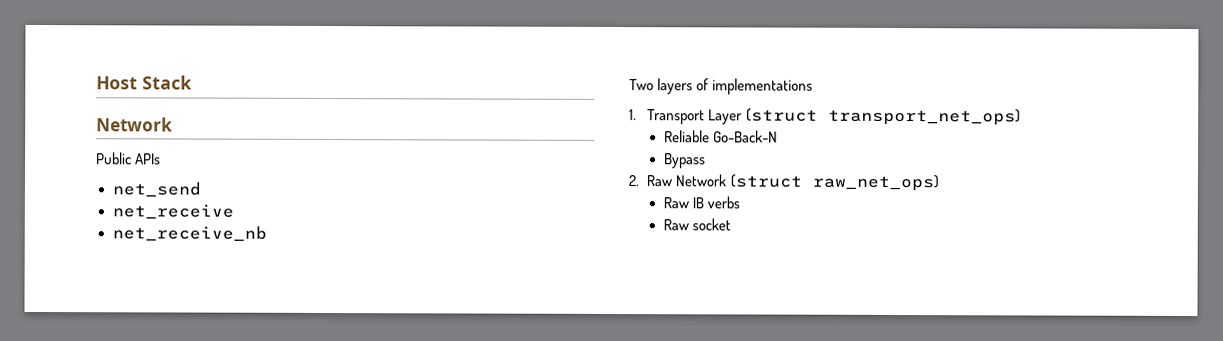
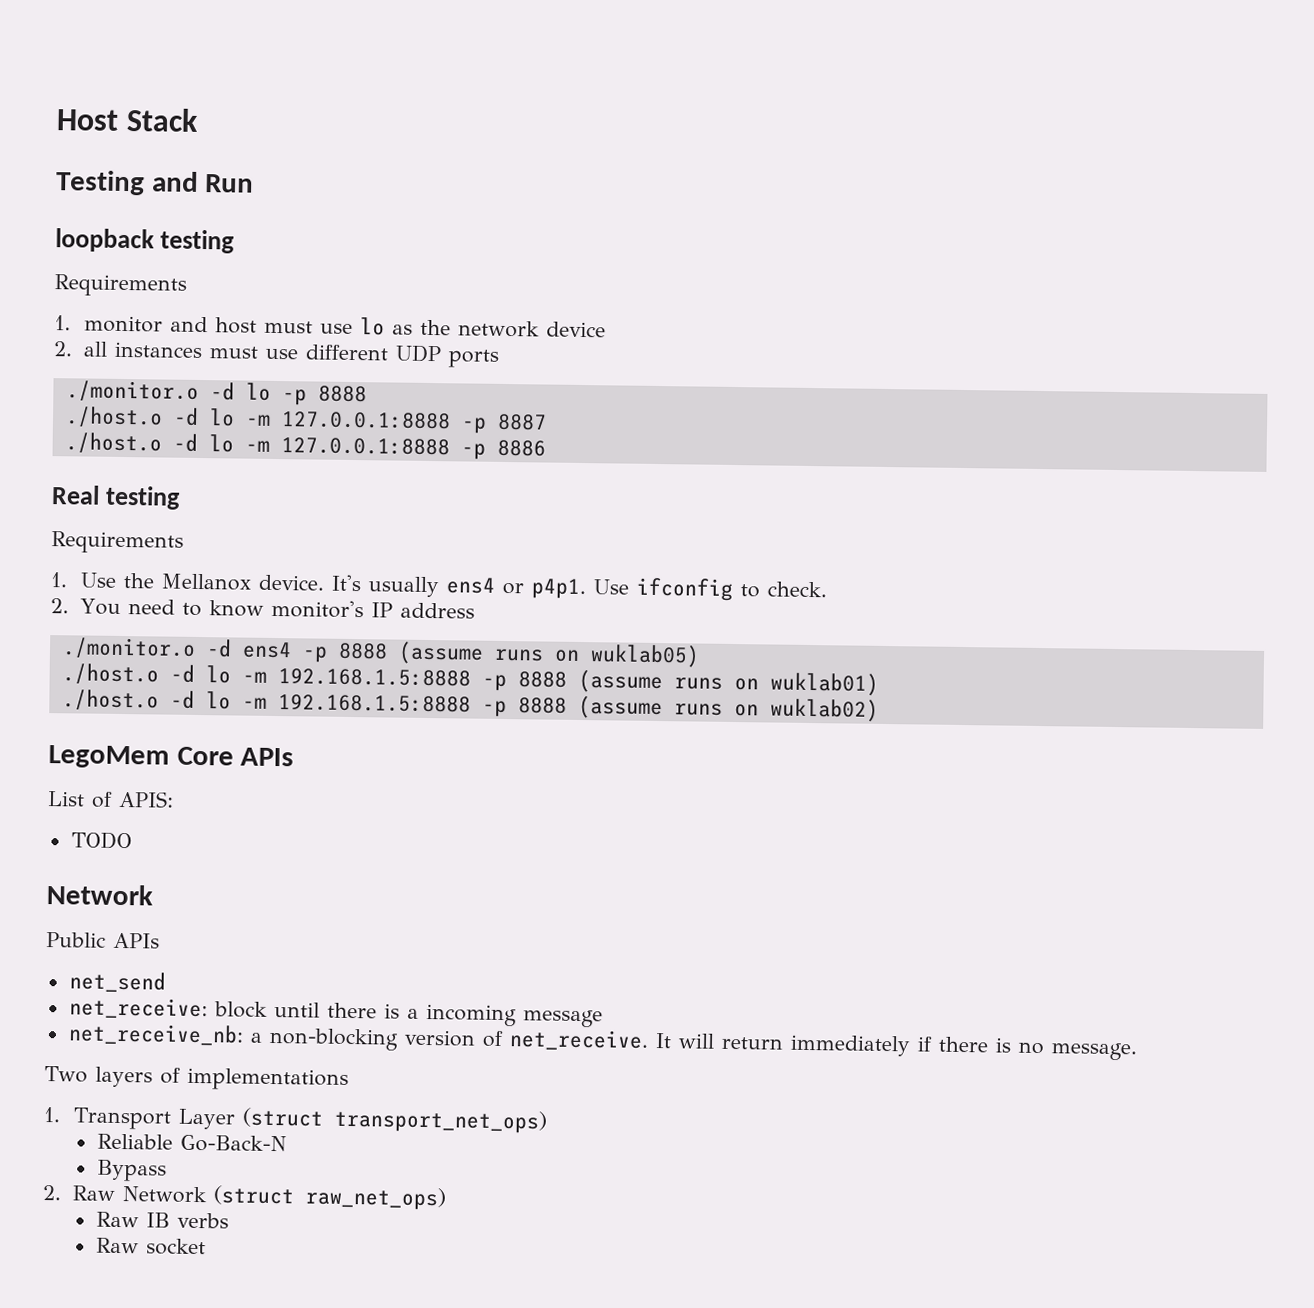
[96,117,173,132] [96,152,162,165] [111,181,201,198] [111,204,234,220] [111,225,267,242] Network // Public APIs // net_send // net_receive // net_receive_nb -> [55,170,255,196] [55,228,235,254] [54,274,187,297] [54,315,607,338] [53,341,500,368] [65,380,367,406] [64,406,547,434] [64,432,546,460] [51,485,181,510] [51,531,184,554] [50,572,828,601] [50,598,476,619] [61,637,700,668] [61,663,879,696] [61,689,879,722] [48,745,295,769] [47,790,174,808] [70,831,132,850] [46,884,153,906] [46,932,160,949] [68,971,166,993] [68,997,603,1028] [67,1023,1137,1061] Testing and Run // loopback testing // Requirements // 1. monitor and host must use lo as the network device // 2. all instances must use different UDP ports // ./monitor.o -d lo -p 8888 // ./host.o -d lo -m 127.0.0.1:8888 -p 8887 // ./host.o -d lo -m 127.0.0.1:8888 -p 8886 // Real testing // Requirements // 1. Use the Mellanox device. It's usually ens4 or p4p1. Use ifconfig to check. // 2. You need to know monitor's IP address // ./monitor.o -d ens4 -p 8888 (assume runs on wuklab05) // ./host.o -d lo -m 192.168.1.5:8888 -p 8888 (assume runs on wuklab01) // ./host.o -d lo -m 192.168.1.5:8888 -p 8888 (assume runs on wuklab02) // LegoMem Core APIs // List of APIS: // TODO // Network // Public APIs // net_send // net_receive: block until there is a incoming message // net_receive_nb: a non-blocking version of net_receive. It will return immediately if there is no message.

